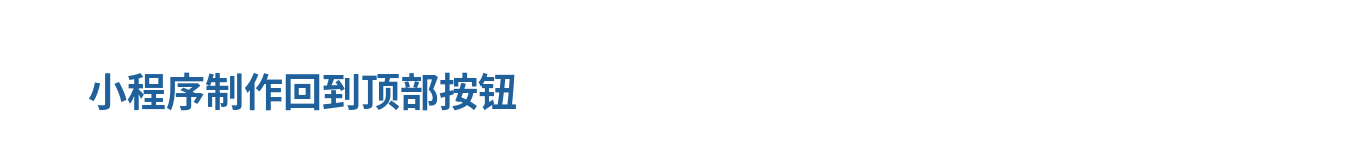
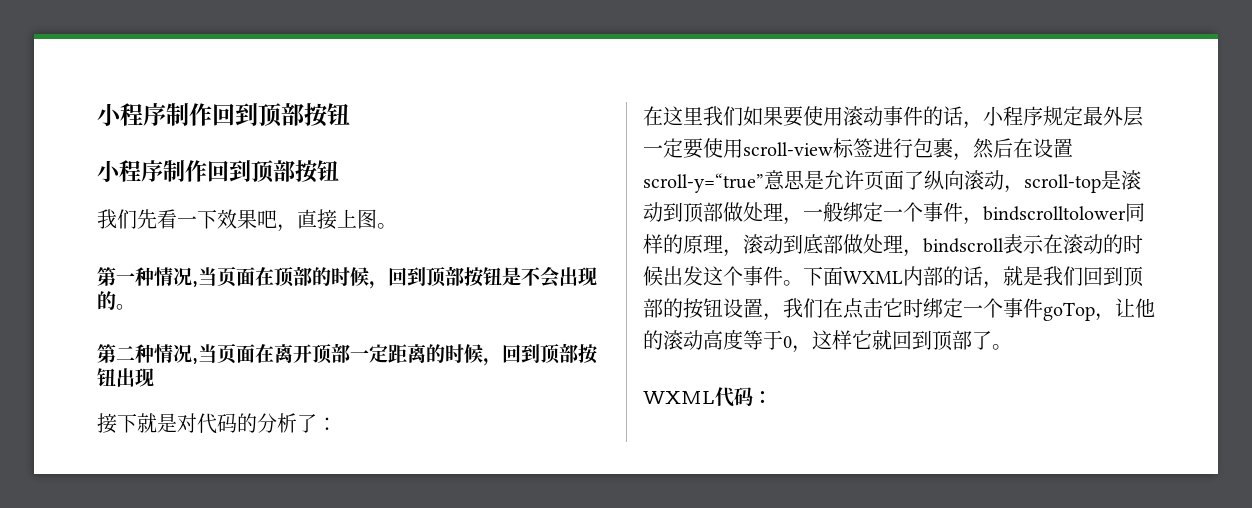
[88,72,517,111] 小程序制作回到顶部按钮 -> [97,103,350,127] [97,160,339,183] [97,209,397,232] [97,266,597,289] [97,291,135,310] [97,343,598,366] [97,368,154,387] [97,413,337,434] [643,106,1143,129] [643,138,1073,161] [643,170,1141,193] [643,202,1145,225] [643,234,1143,257] [643,266,1144,289] [643,298,1155,321] [643,329,1012,353] [643,387,772,407] 小程序制作回到顶部按钮 // 小程序制作回到顶部按钮 // 我们先看一下效果吧，直接上图。 // 第一种情况,当页面在顶部的时候，回到顶部按钮是不会出现的。 // 第二种情况,当页面在离开顶部一定距离的时候，回到顶部按钮出现 // 接下就是对代码的分析了： // 在这里我们如果要使用滚动事件的话，小程序规定最外层一定要使用scroll-view标签进行包裹，然后在设置scroll-y=“true”意思是允许页面了纵向滚动，scroll-top是滚动到顶部做处理，一般绑定一个事件，bindscrolltolower同样的原理，滚动到底部做处理，bindscroll表示在滚动的时候出发这个事件。下面WXML内部的话，就是我们回到顶部的按钮设置，我们在点击它时绑定一个事件goTop，让他的滚动高度等于0，这样它就回到顶部了。 // WXML代码：

